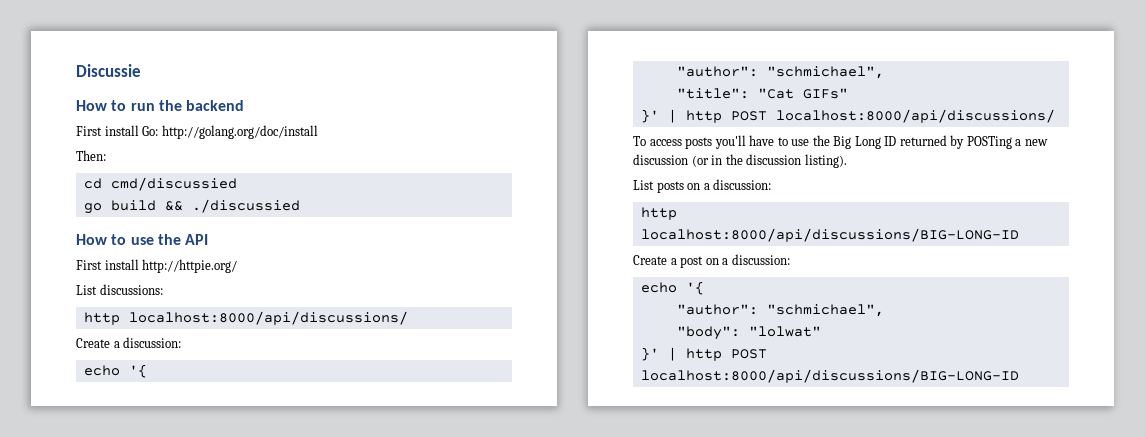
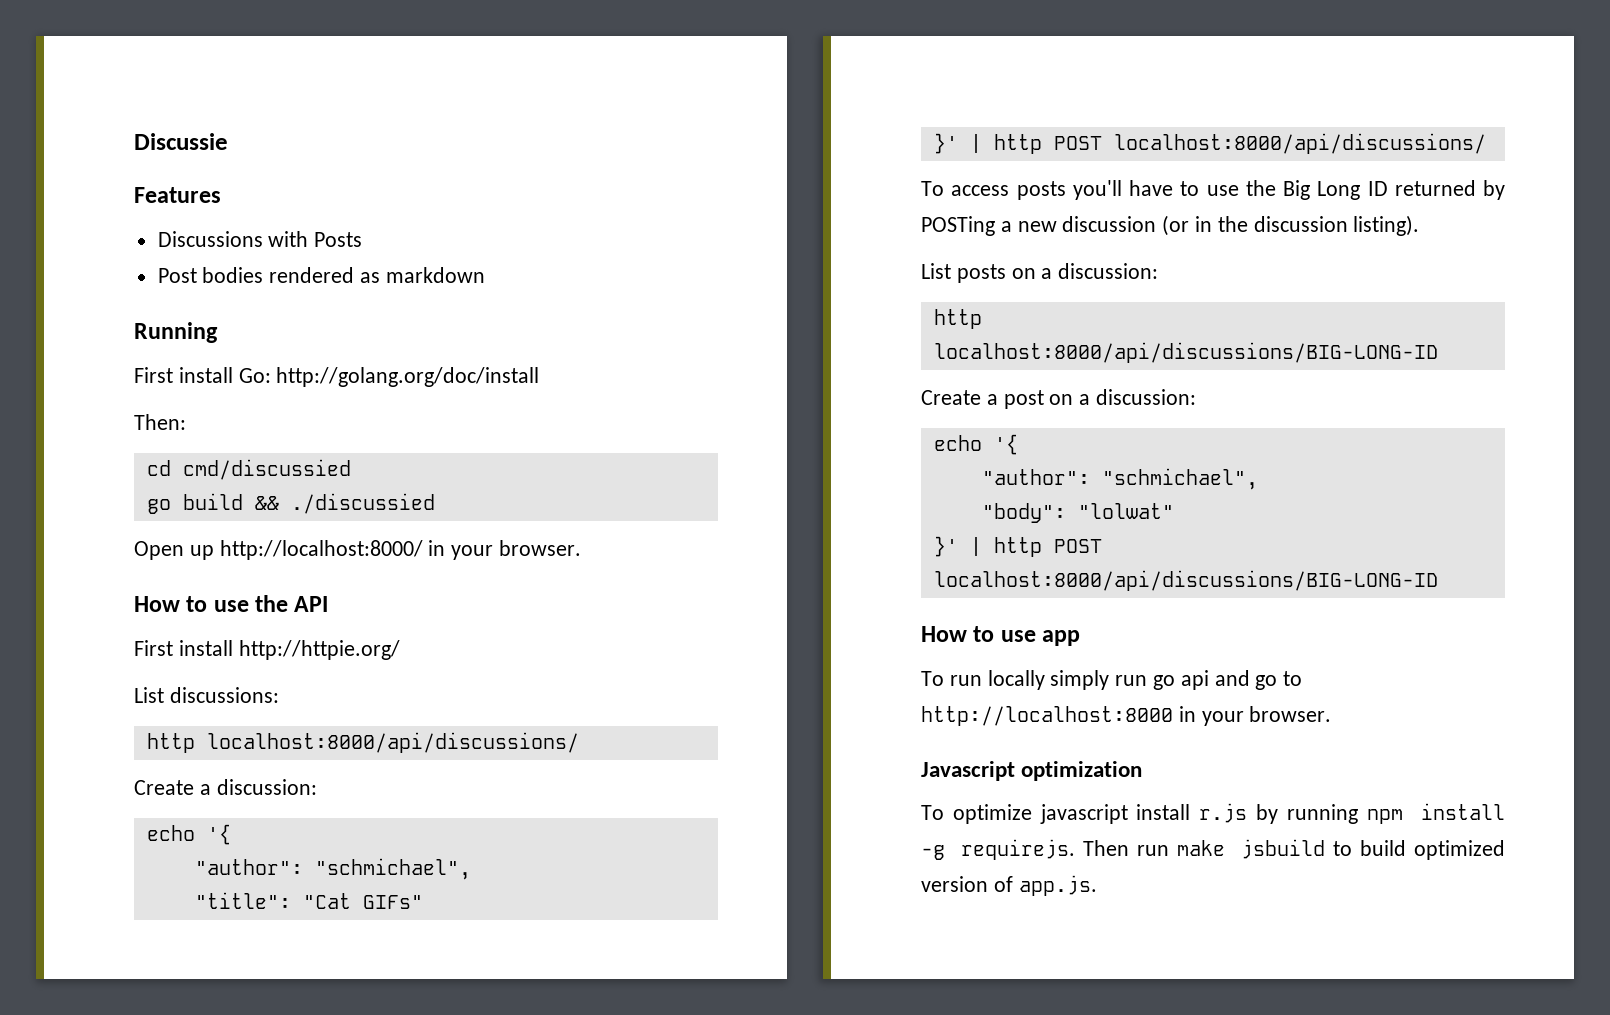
[76,100,245,111] How to run the backend -> [134,187,221,203] [157,231,363,247] [157,267,485,283] [134,322,218,343] Features // Discussions with Posts // Post bodies rendered as markdown // Running
(300, 206) none -> [134,540,582,560] // Open up http://localhost:8000/ in your browser.
(1019, 376) none -> [921,626,1081,646] [921,670,1303,690] [921,706,1332,726] [921,761,1143,781] [921,803,1505,824] [921,839,1505,860] [921,875,1097,896] // How to use app // To run locally simply run go api and go to http://localhost:8000 in your browser. // Javascript optimization // To optimize javascript install r.js by running npm install -g requirejs. Then run make jsbuild to build optimized version of app.js.

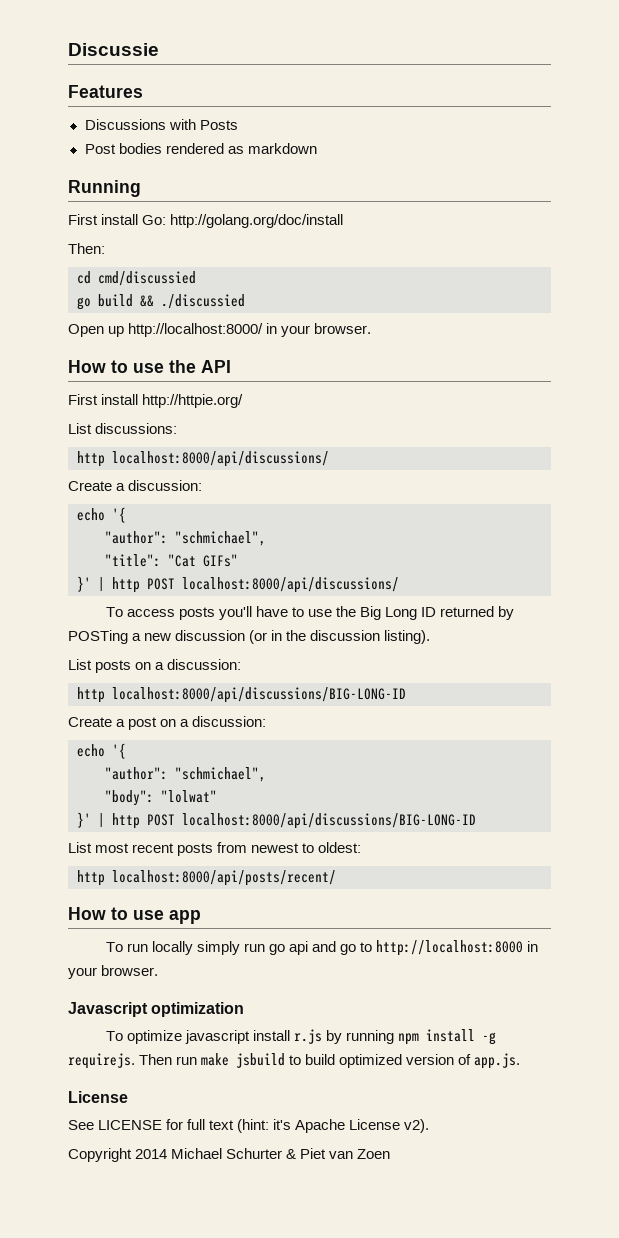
(1438, 580) none -> [68,842,362,856] [77,870,336,886] // List most recent posts from newest to oldest: // http localhost:8000/api/posts/recent/
(1097, 885) none -> [68,1091,128,1103] [68,1119,430,1133] [68,1148,391,1162] // License // See LICENSE for full text (hint: it's Apache License v2). // Copyright 2014 Michael Schurter & Piet van Zoen

